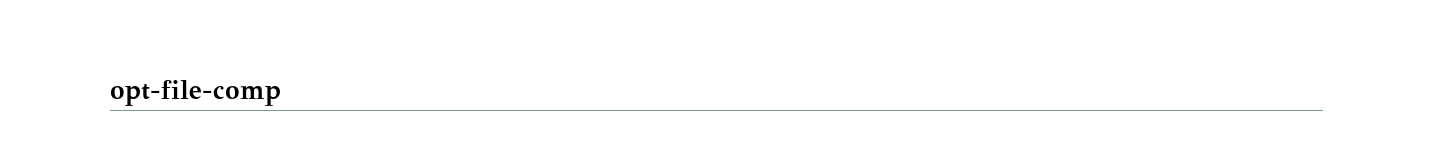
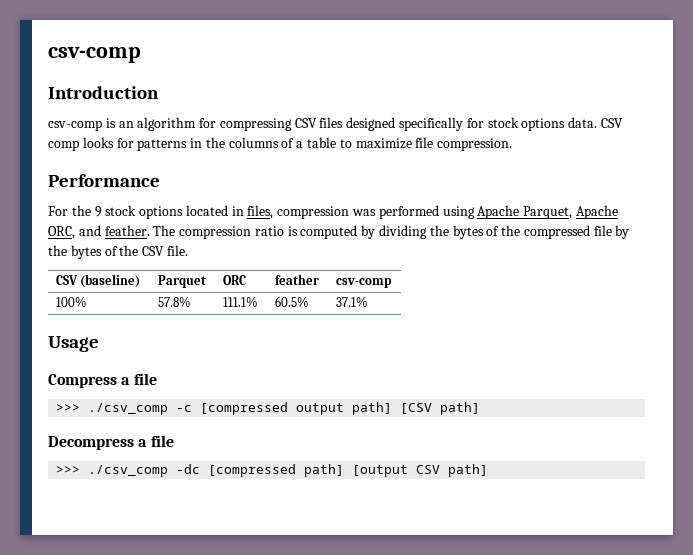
[110,80,281,106] opt-file-comp -> [48,47,141,63] [48,86,159,99] [48,117,623,131] [48,137,513,151] [48,174,160,187] [48,205,618,219] [48,225,630,239] [48,245,188,259] [56,274,141,288] [158,275,207,288] [223,275,247,285] [275,274,320,285] [336,278,393,288] [56,296,88,307] [158,296,192,307] [223,296,259,307] [275,296,310,307] [336,296,369,307] [48,336,99,352] [48,373,157,388] [56,402,481,415] [48,435,174,450] [56,464,489,477] csv-comp // Introduction // csv-comp is an algorithm for compressing CSV files designed specifically for stock options data. CSV comp looks for patterns in the columns of a table to maximize file compression. // Performance // For the 9 stock options located in files, compression was performed using Apache Parquet, Apache ORC, and feather. The compression ratio is computed by dividing the bytes of the compressed file by the bytes of the CSV file. // CSV (baseline) | Parquet | ORC | feather | csv-comp // 100% | 57.8% | 111.1% | 60.5% | 37.1% // Usage // Compress a file // >>> ./csv_comp -c [compressed output path] [CSV path] // Decompress a file // >>> ./csv_comp -dc [compressed path] [output CSV path]

